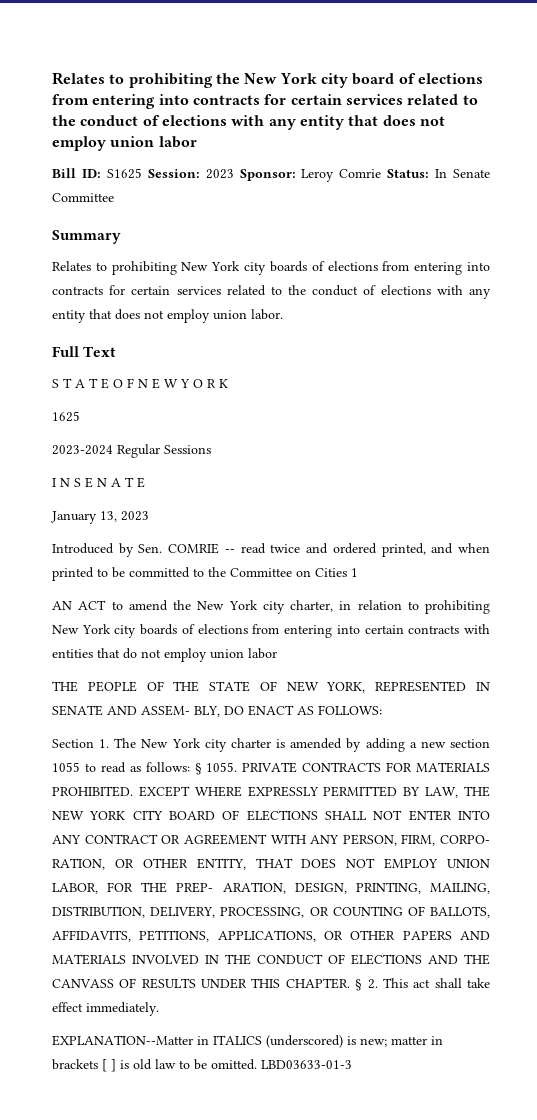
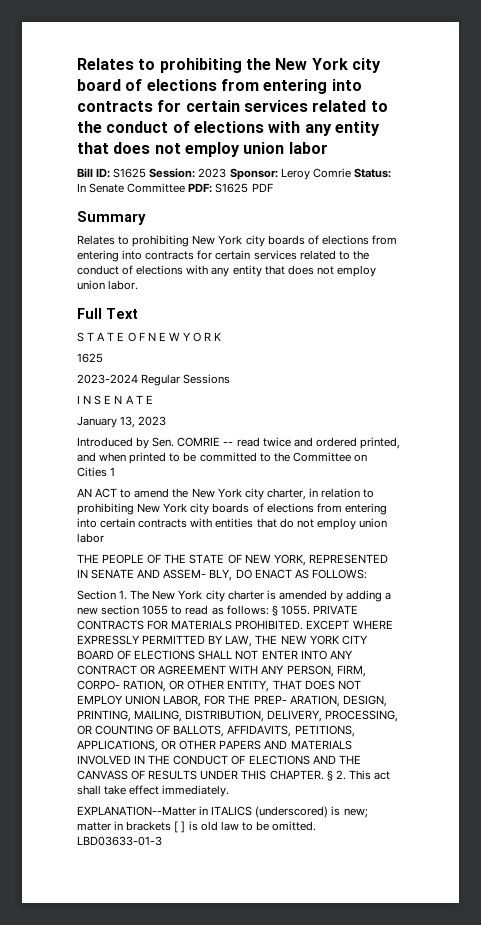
(114, 197) none -> [188,183,273,193] PDF: S1625 PDF

